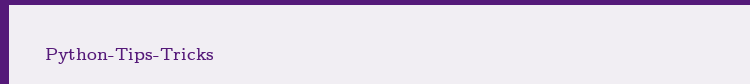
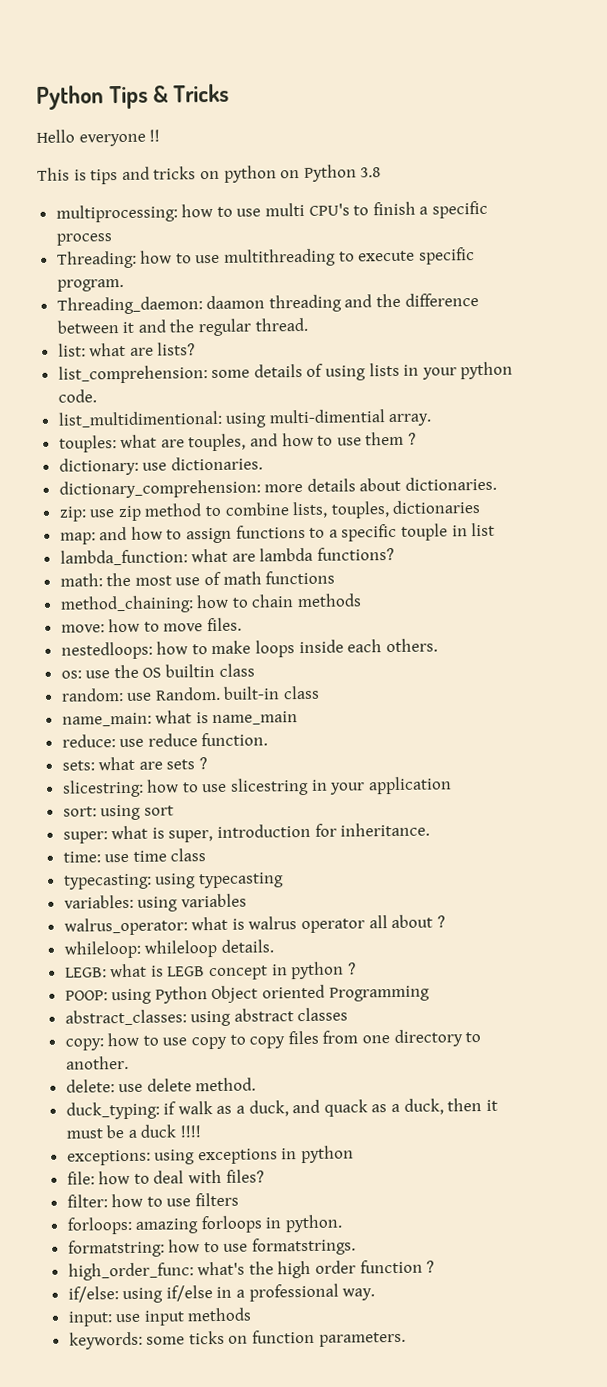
[45,48,214,64] Python-Tips-Tricks -> [36,83,230,110] [36,129,161,147] [37,164,382,185] [55,200,489,223] [55,233,112,246] [56,247,475,269] [56,278,124,292] [56,293,479,315] [56,317,308,337] [57,342,196,357] [57,361,514,384] [57,389,97,403] [57,409,433,428] [58,431,417,453] [58,456,263,476] [58,476,498,499] [58,500,481,522] [59,522,496,545] [59,546,395,566] [59,570,336,587] [59,593,363,614] [60,617,243,633] [60,638,438,660] [60,663,255,679] [60,685,321,702] [61,710,299,727] [61,732,269,748] [61,756,208,771] [61,776,452,798] [62,804,174,821] [62,822,431,844] [62,848,207,863] [63,872,284,890] [63,893,247,912] [63,914,445,936] [63,939,274,959] [64,961,356,981] [64,984,430,1005] [64,1007,349,1027] [64,1029,482,1051] [65,1055,129,1070] [65,1077,257,1093] [65,1098,498,1120] [65,1124,202,1139] [66,1145,355,1166] [66,1169,264,1185] [66,1192,240,1208] [66,1214,344,1235] [67,1237,357,1258] [67,1259,435,1281] [67,1283,376,1304] [67,1307,253,1327] [68,1329,406,1350] Python Tips & Tricks // Hello everyone !! // This is tips and tricks on python on Python 3.8 // multiprocessing: how to use multi CPU's to finish a specific process // Threading: how to use multithreading to execute specific program. // Threading_daemon: daamon threading and the difference between it and the regular thread. // list: what are lists? // list_comprehension: some details of using lists in your python code. // list_multidimentional: using multi-dimential array. // touples: what are touples, and how to use them ? // dictionary: use dictionaries. // dictionary_comprehension: more details about dictionaries. // zip: use zip method to combine lists, touples, dictionaries // map: and how to assign functions to a specific touple in list // lambda_function: what are lambda functions? // math: the most use of math functions // method_chaining: how to chain methods // move: how to move files. // nestedloops: how to make loops inside each others. // os: use the OS builtin class // random: use Random. built-in class // name_main: what is name_main // reduce: use reduce function. // sets: what are sets ? // slicestring: how to use slicestring in your application // sort: using sort // super: what is super, introduction for inheritance. // time: use time class // typecasting: using typecasting // variables: using variables // walrus_operator: what is walrus operator all about ? // whileloop: whileloop details. // LEGB: what is LEGB concept in python ? // POOP: using Python Object oriented Programming // abstract_classes: using abstract classes // copy: how to use copy to copy files from one directory to another. // delete: use delete method. // duck_typing: if walk as a duck, and quack as a duck, then it must be a duck !!!! // exceptions: using exceptions in python // file: how to deal with files? // filter: how to use filters // forloops: amazing forloops in python. // formatstring: how to use formatstrings. // high_order_func: what's the high order function ? // if/else: using if/else in a professional way. // input: use input methods // keywords: some ticks on function parameters.

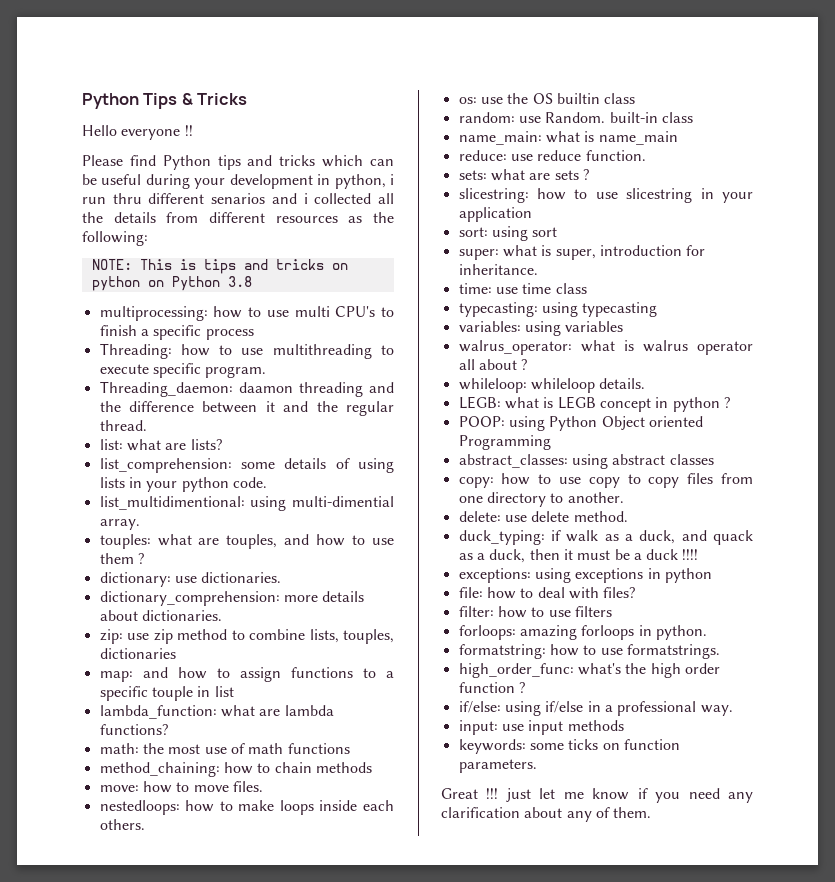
(161, 135) none -> [82,155,394,170] [82,174,394,189] [82,193,395,204] [82,212,394,223] [82,231,148,246] [91,259,132,270] Please find Python tips and tricks which can be useful during your development in python, i run thru different senarios and i collected all the details from different resources as the following: // NOTE:
(406, 1339) none -> [441,788,753,803] [441,807,652,822] // Great !!! just let me know if you need any clarification about any of them.

